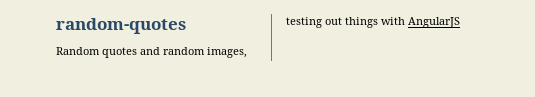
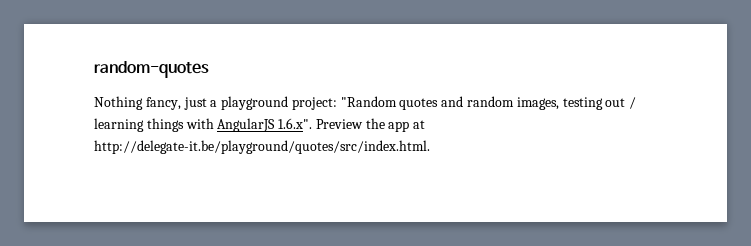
[56,47,100,55] Random -> [94,96,397,110] Nothing fancy, just a playground project: "Random
(342, 21) none -> [629,97,637,109] [94,118,144,132] / learning
(460, 22) none -> [278,118,426,132] [94,140,430,154] 1.6.x". Preview the app at http://delegate-it.be/playground/quotes/src/index.html.

